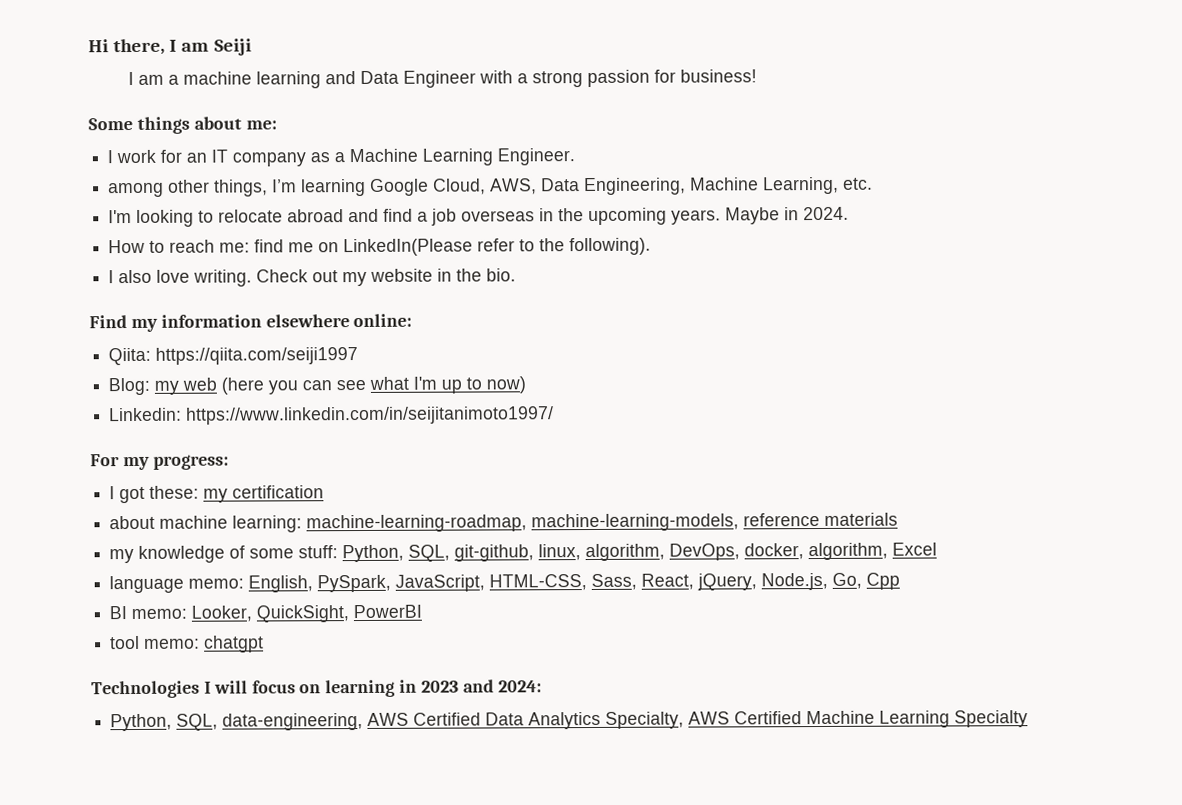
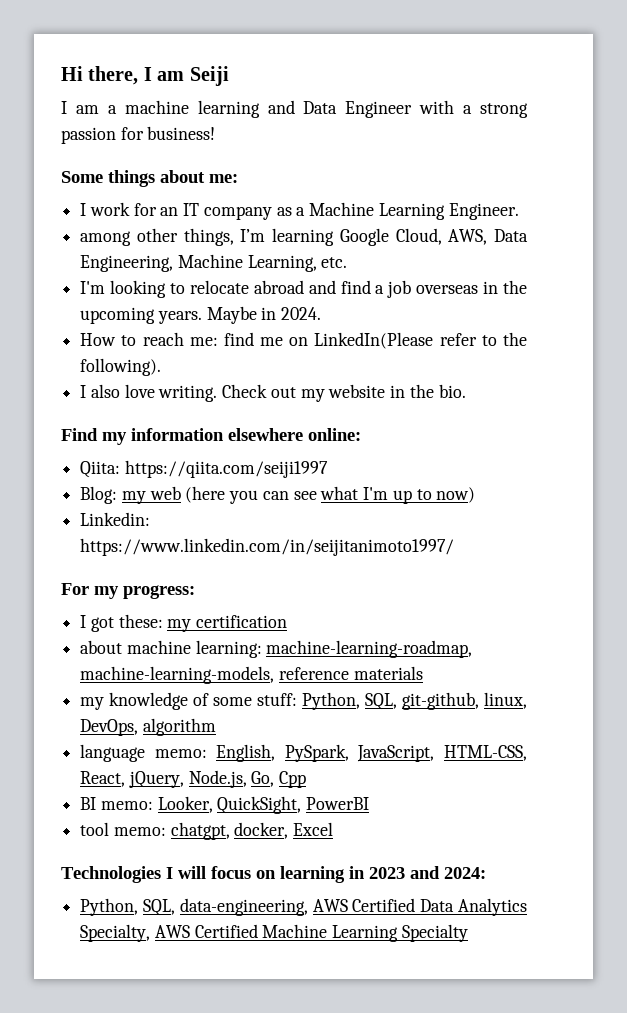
[585,542,938,562] algorithm, DevOps, docker, algorithm, Excel -> [80,718,216,736] DevOps, algorithm
[591,573,638,590] Sass, -> (527, 753) none
[204,635,265,653] chatgpt -> [170,822,334,840] chatgpt, docker, Excel

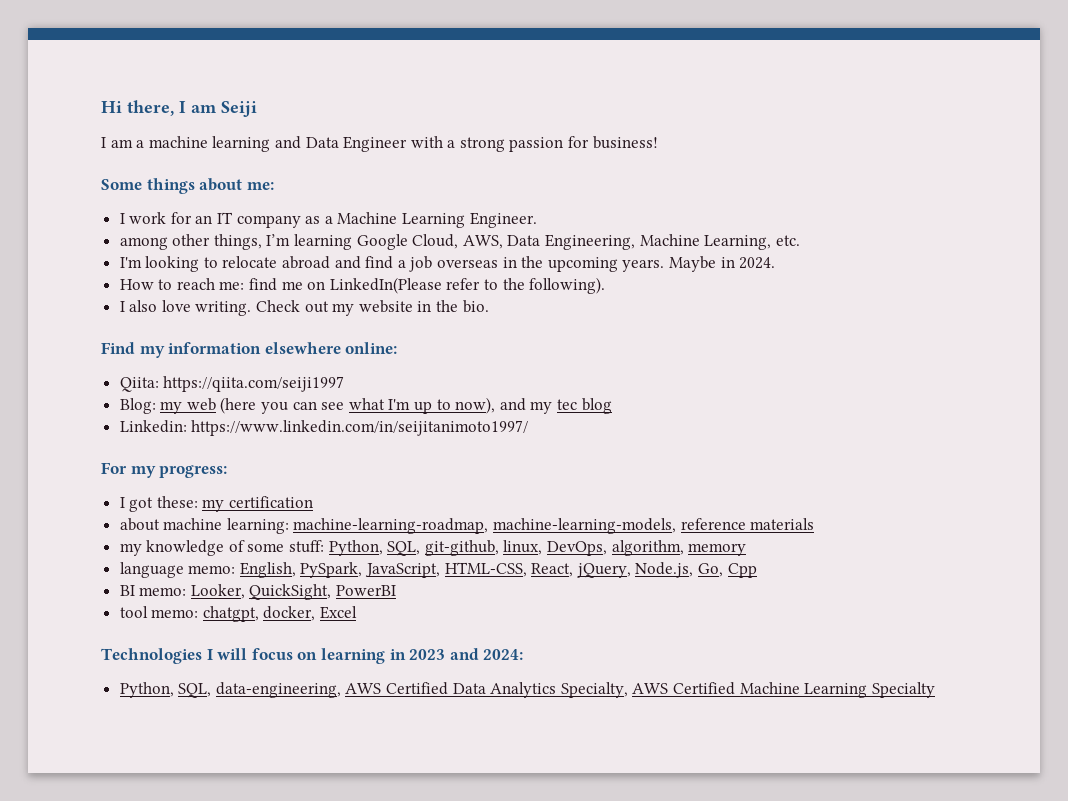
[436,487,476,503] now) -> [455,397,612,414] now), and my tec blog
[142,718,216,736] algorithm -> [611,540,747,556] algorithm, memory

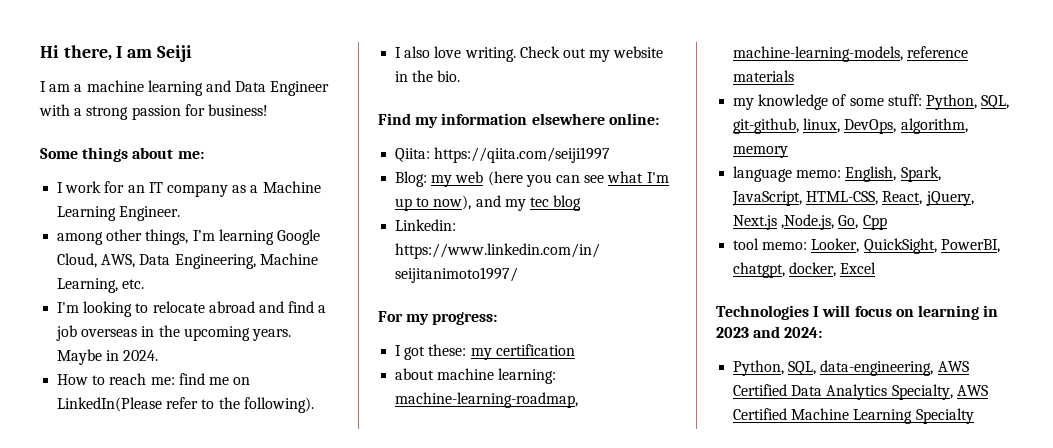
[300,562,363,578] PySpark, -> [900,166,941,182] Spark,
[635,562,694,578] Node.js, -> [733,214,835,230] Next.js ,Node.js,
[119,585,135,596] BI -> [733,238,760,250] tool
[336,585,397,596] [119,606,199,618] PowerBI // tool memo: -> [940,239,1000,253] PowerBI,

